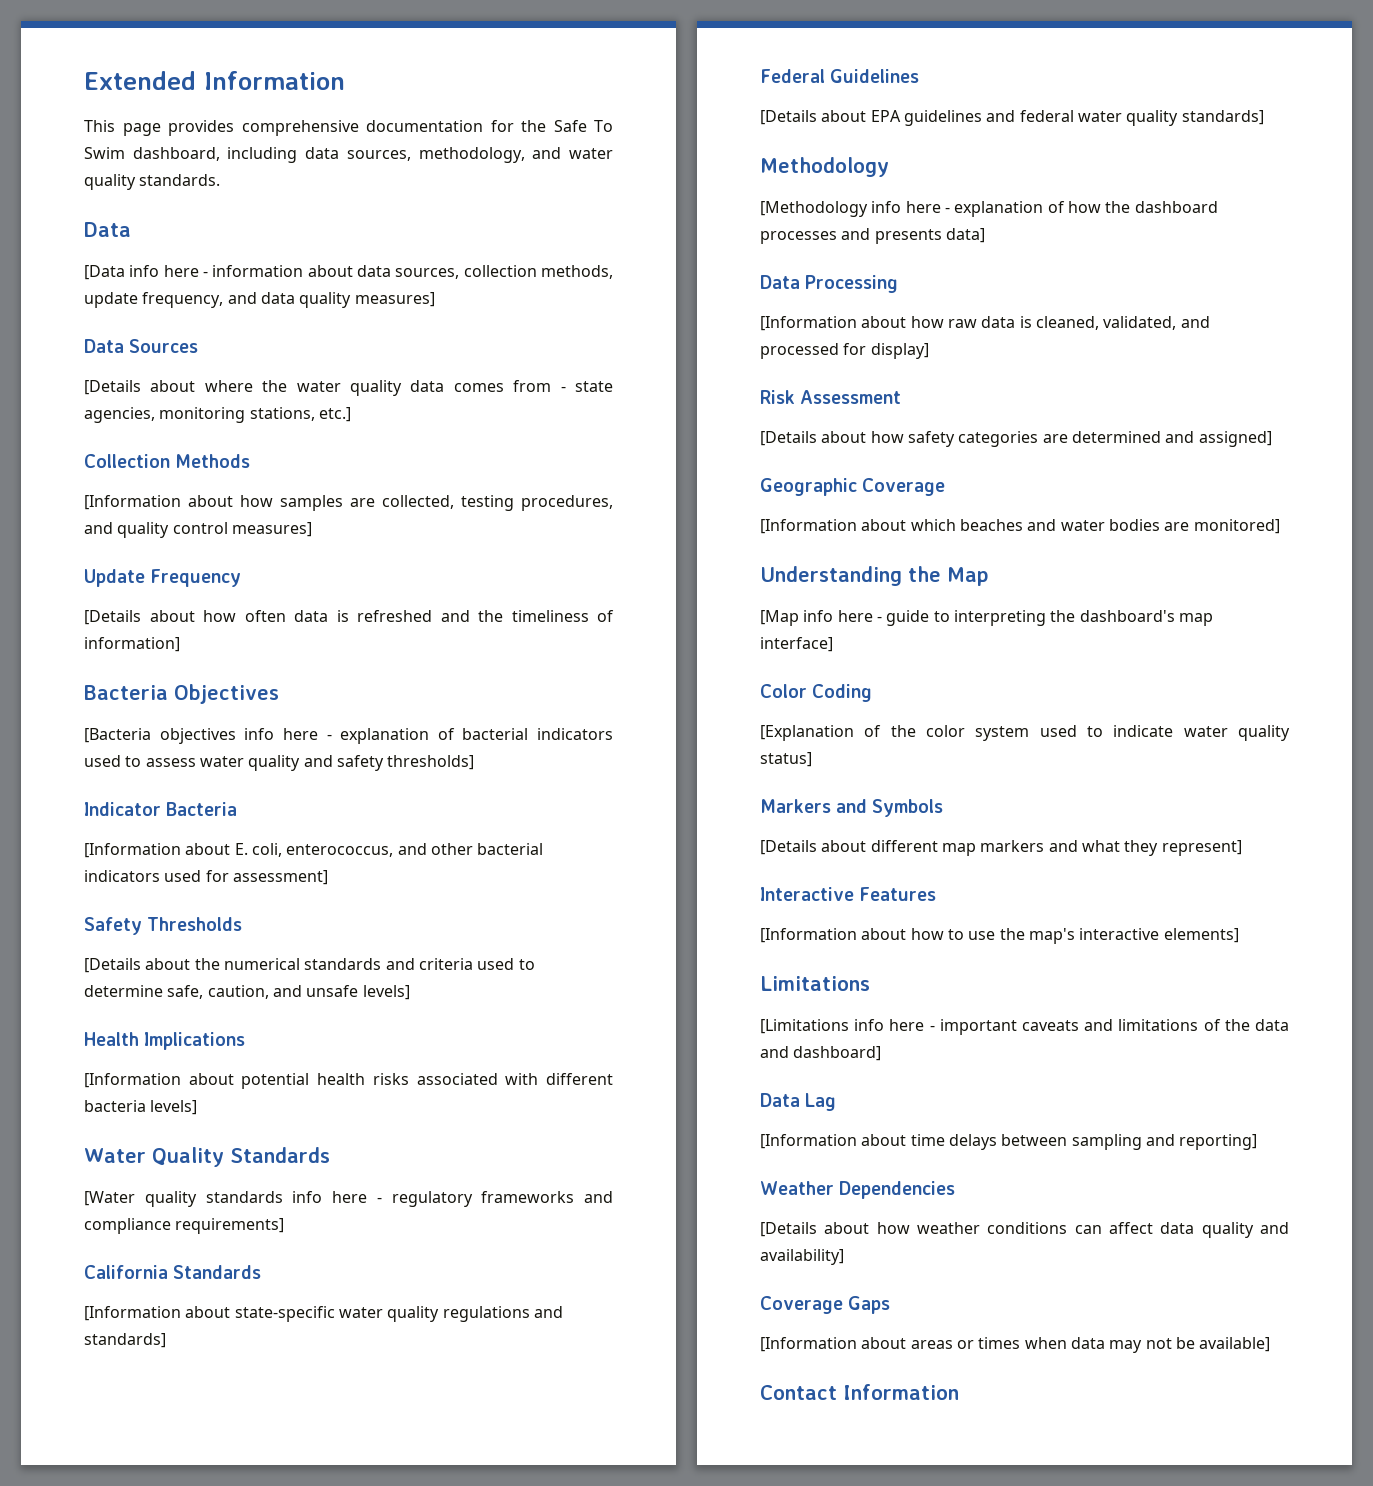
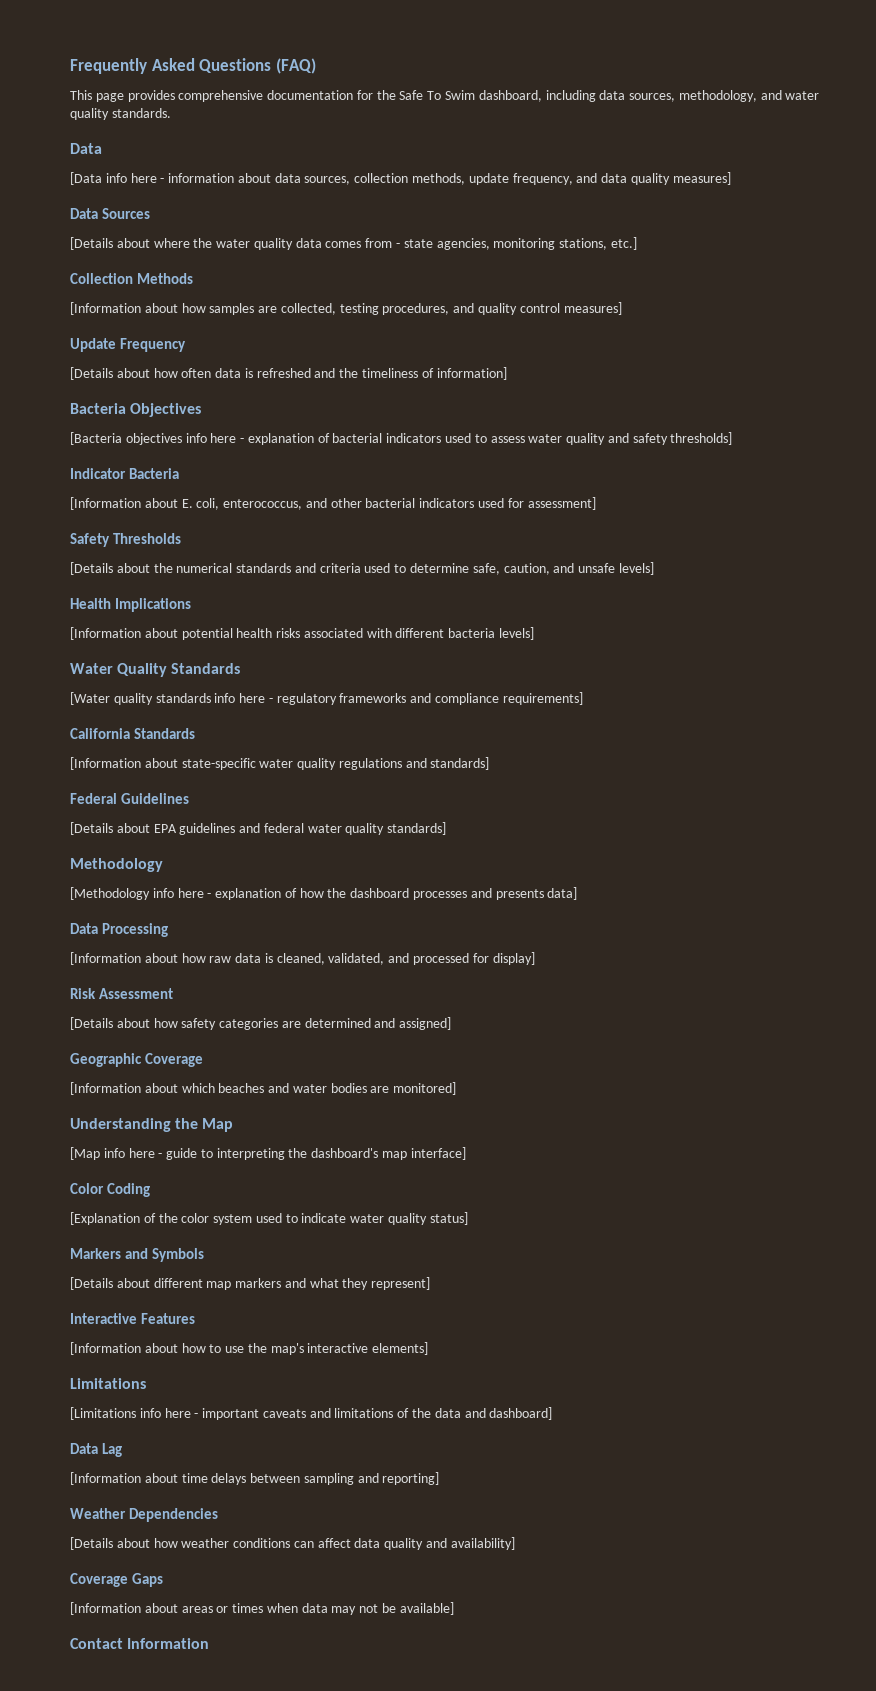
[84,71,345,90] Extended Information -> [70,58,316,74] Frequently Asked Questions (FAQ)

